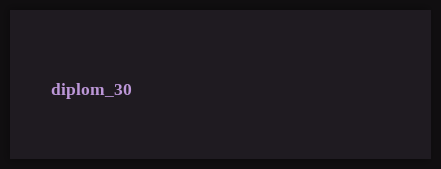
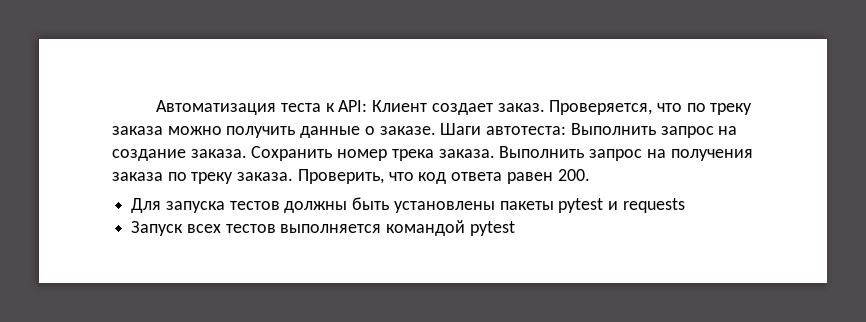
[51,83,132,99] diplom_30 -> [156,100,753,115] [112,123,738,138] [112,146,753,161] [112,169,590,184] [131,197,685,213] [131,220,515,236] Автоматизация теста к API: Клиент создает заказ. Проверяется, что по треку заказа можно получить данные о заказе. Шаги автотеста: Выполнить запрос на создание заказа. Сохранить номер трека заказа. Выполнить запрос на получения заказа по треку заказа. Проверить, что код ответа равен 200. // Для запуска тестов должны быть установлены пакеты pytest и requests // Запуск всех тестов выполняется командой pytest

